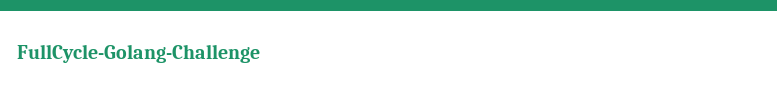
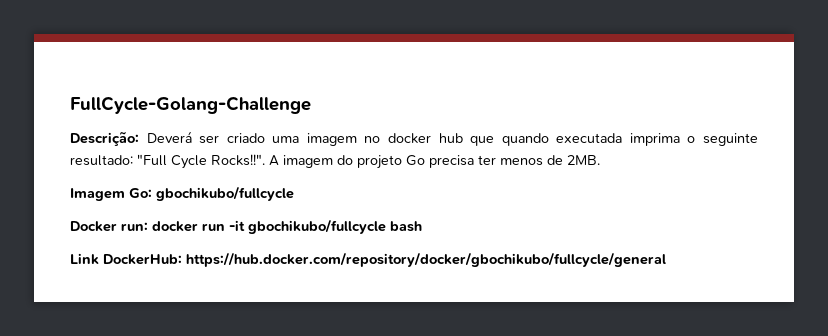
(260, 53) none -> [70,131,758,146] [70,154,600,169] [70,186,294,201] [70,219,422,234] [70,252,666,267] // Descrição: Deverá ser criado uma imagem no docker hub que quando executada imprima o seguinte resultado: "Full Cycle Rocks!!". A imagem do projeto Go precisa ter menos de 2MB. // Imagem Go: gbochikubo/fullcycle // Docker run: docker run -it gbochikubo/fullcycle bash // Link DockerHub: https://hub.docker.com/repository/docker/gbochikubo/fullcycle/general

